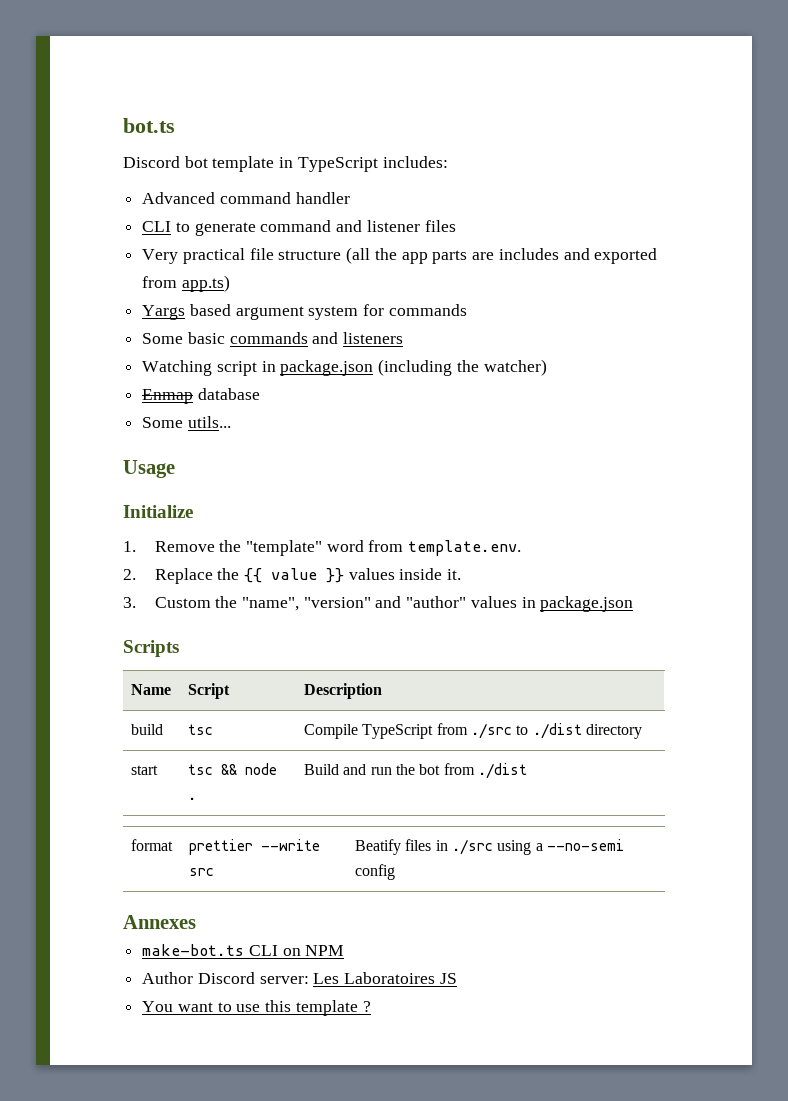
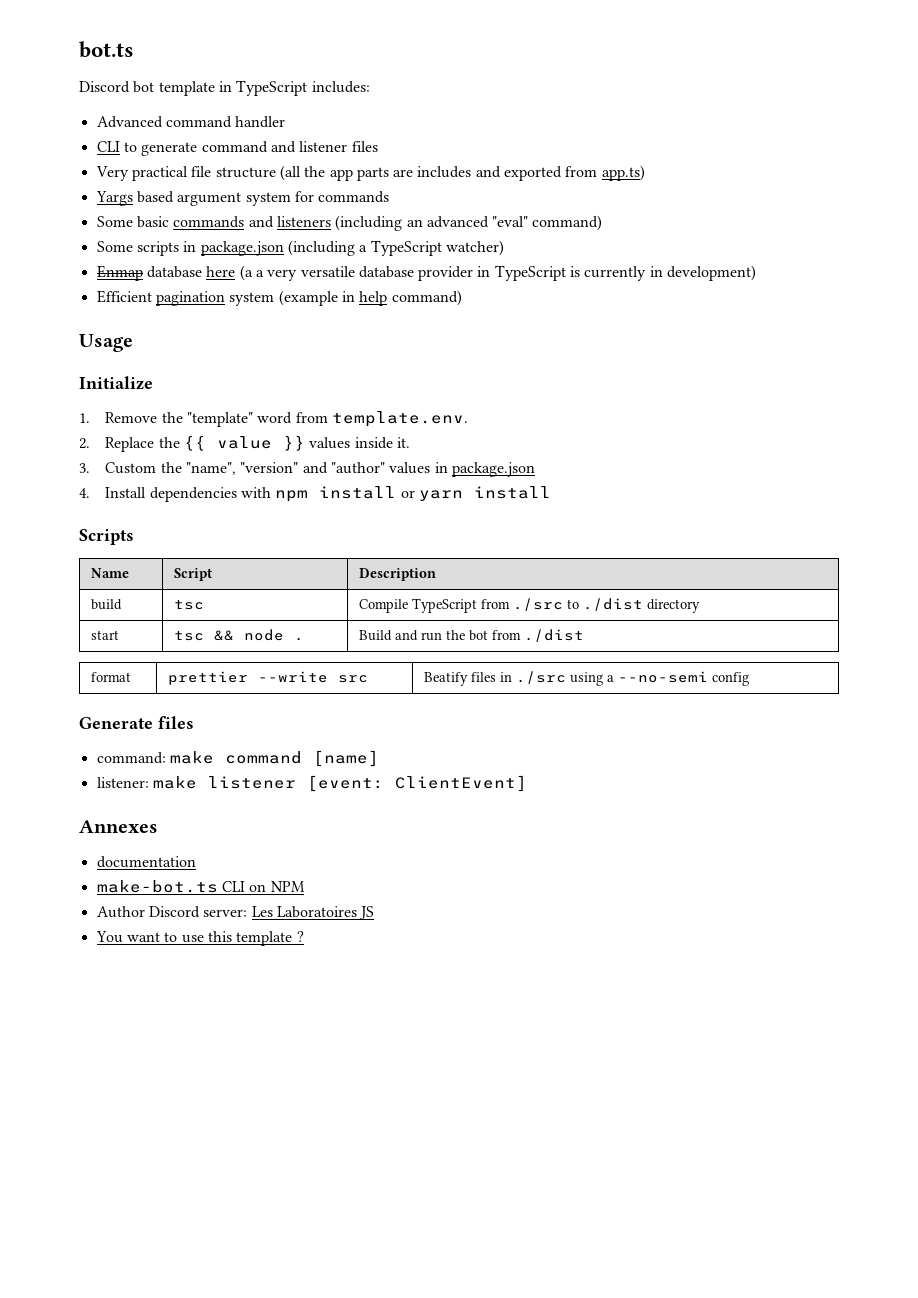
[142,360,257,376] // Watching script -> [335,215,603,231] [96,241,179,256] (including an advanced "eval" command) // Some scripts
[456,360,479,372] the -> [359,240,442,256] a TypeScript
[142,416,231,428] // Some utils... -> [206,265,757,281] [96,290,462,306] here (a a very versatile database provider in TypeScript is currently in development) // Efficient pagination system (example in help command)
(634, 604) none -> [79,486,551,502] // 4. Install dependencies with npm install or yarn install
(396, 872) none -> [79,716,194,729] [96,750,379,767] [96,775,527,792] // Generate files // command: make command [name] // listener: make listener [event: ClientEvent]
(196, 922) none -> [96,856,196,868] // documentation

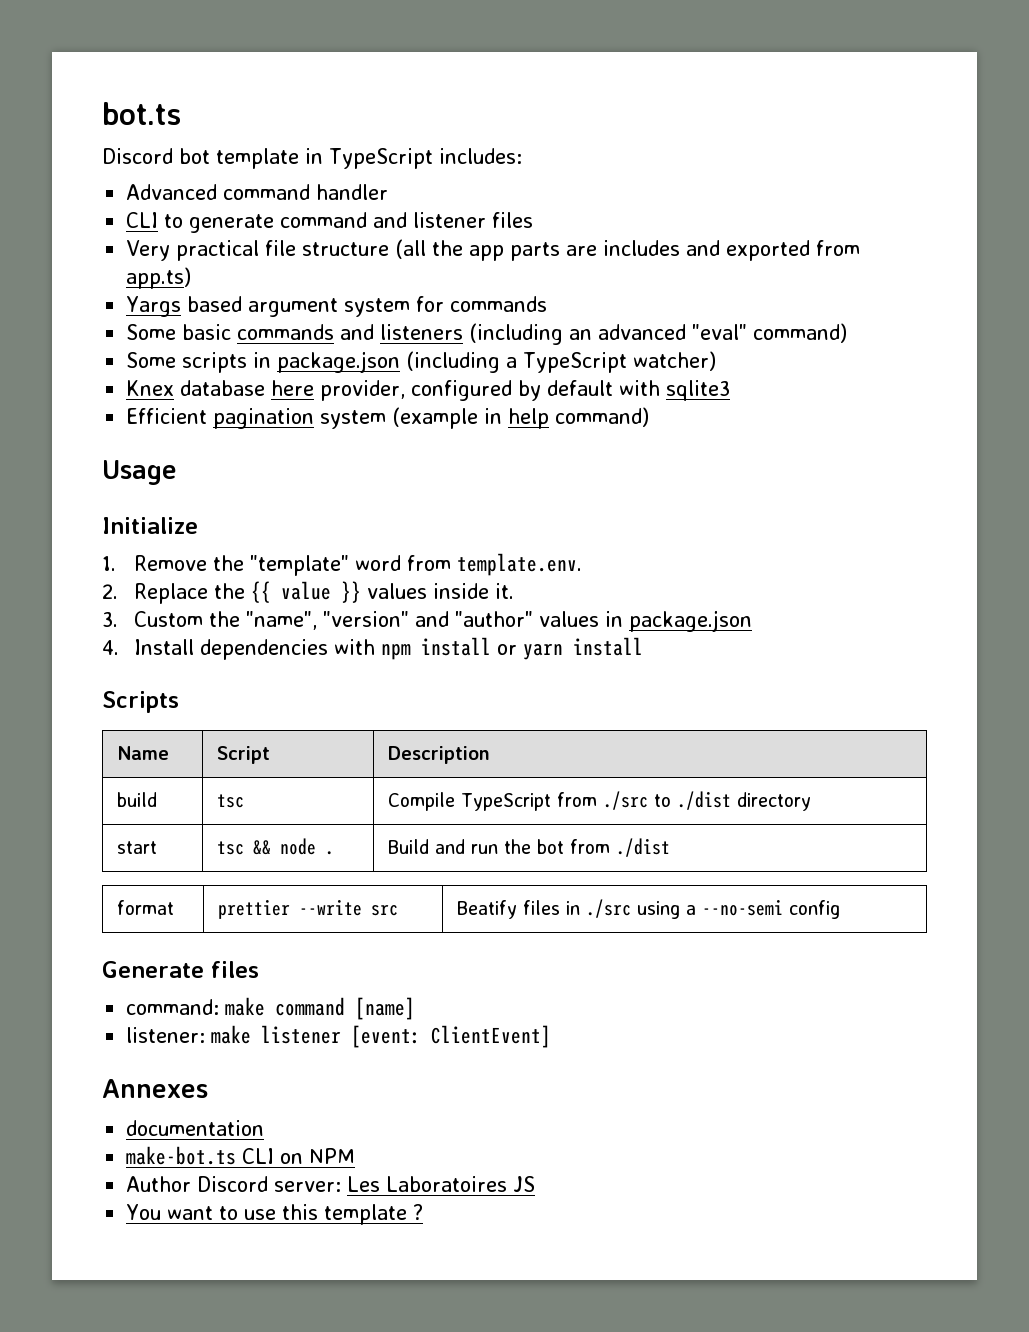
[96,265,143,281] Enmap -> [126,380,175,396] Knex
[239,265,757,281] (a a very versatile database provider in TypeScript is currently in development) -> [320,380,731,401] provider, configured by default with sqlite3

